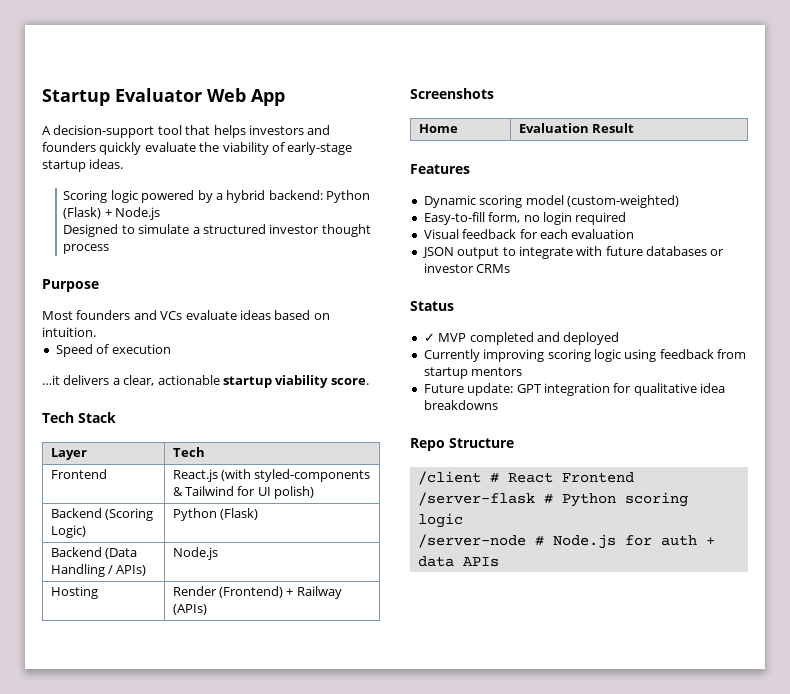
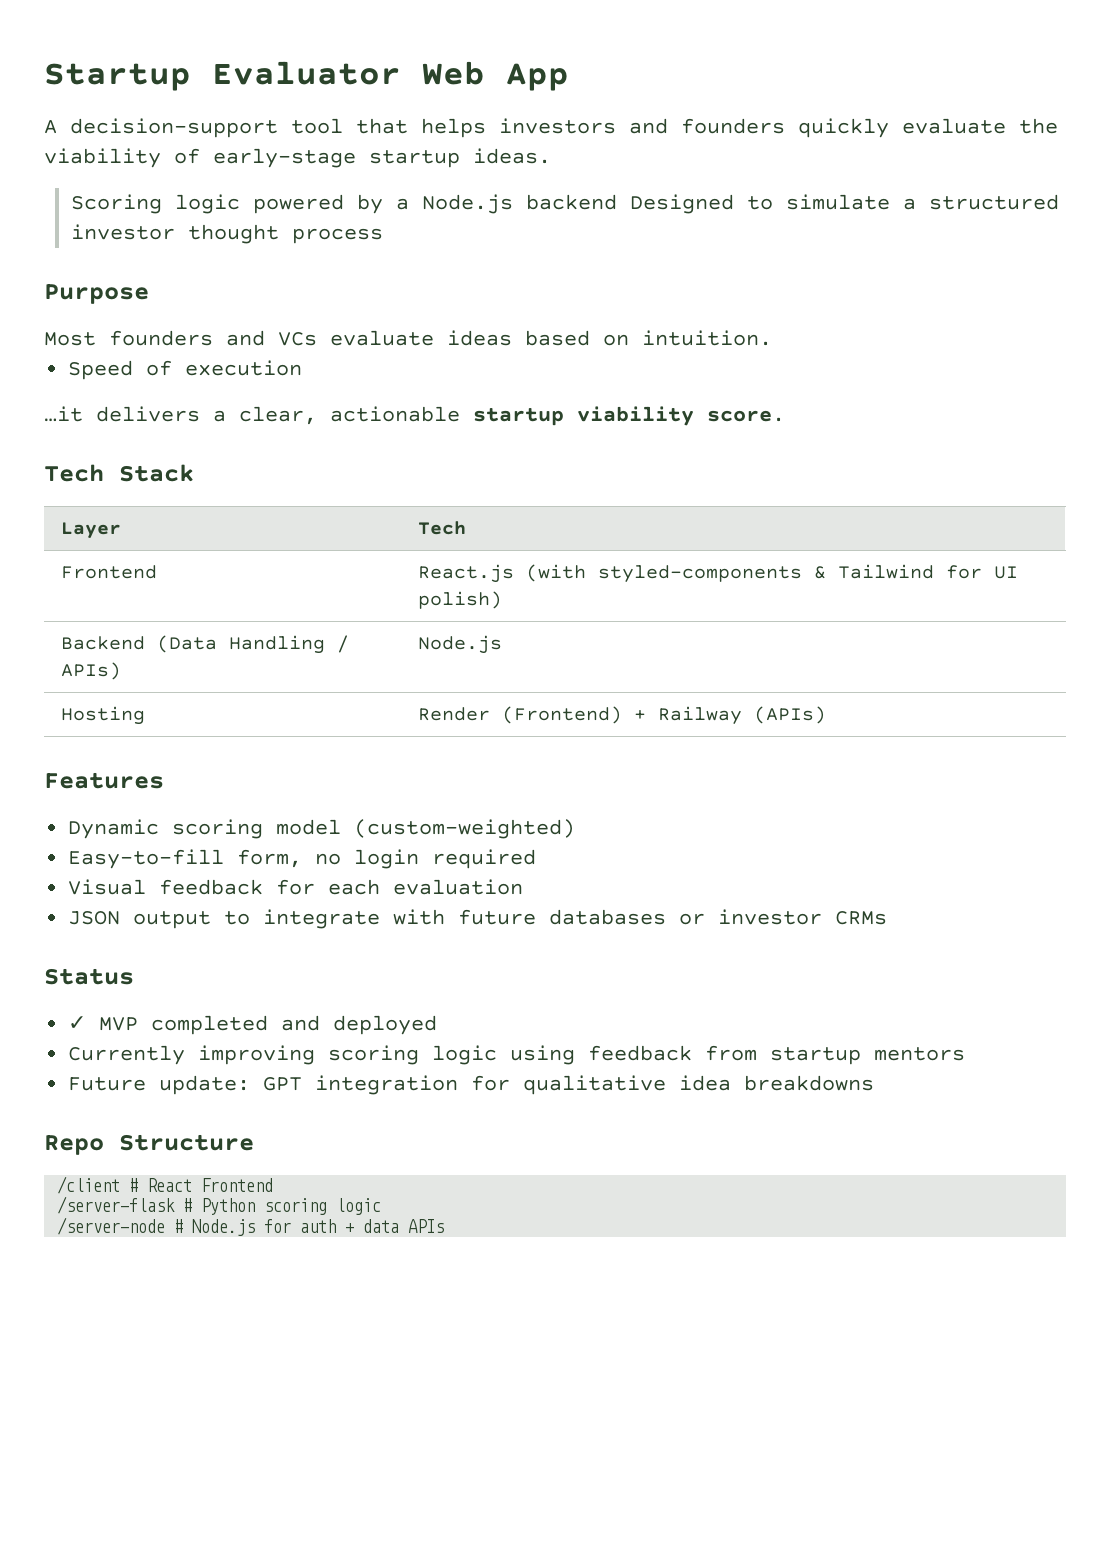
[226,190,371,203] [63,207,161,220] hybrid backend: Python (Flask) + Node.js // -> [421,194,617,214] Node.js backend
[50,508,153,521] [50,525,86,538] [172,508,258,521] // Backend (Scoring Logic) | Python (Flask) -> (502, 600) none
[410,88,494,99] [418,124,458,133] [518,123,634,133] // Screenshots // Home | Evaluation Result -> (826, 715) none

